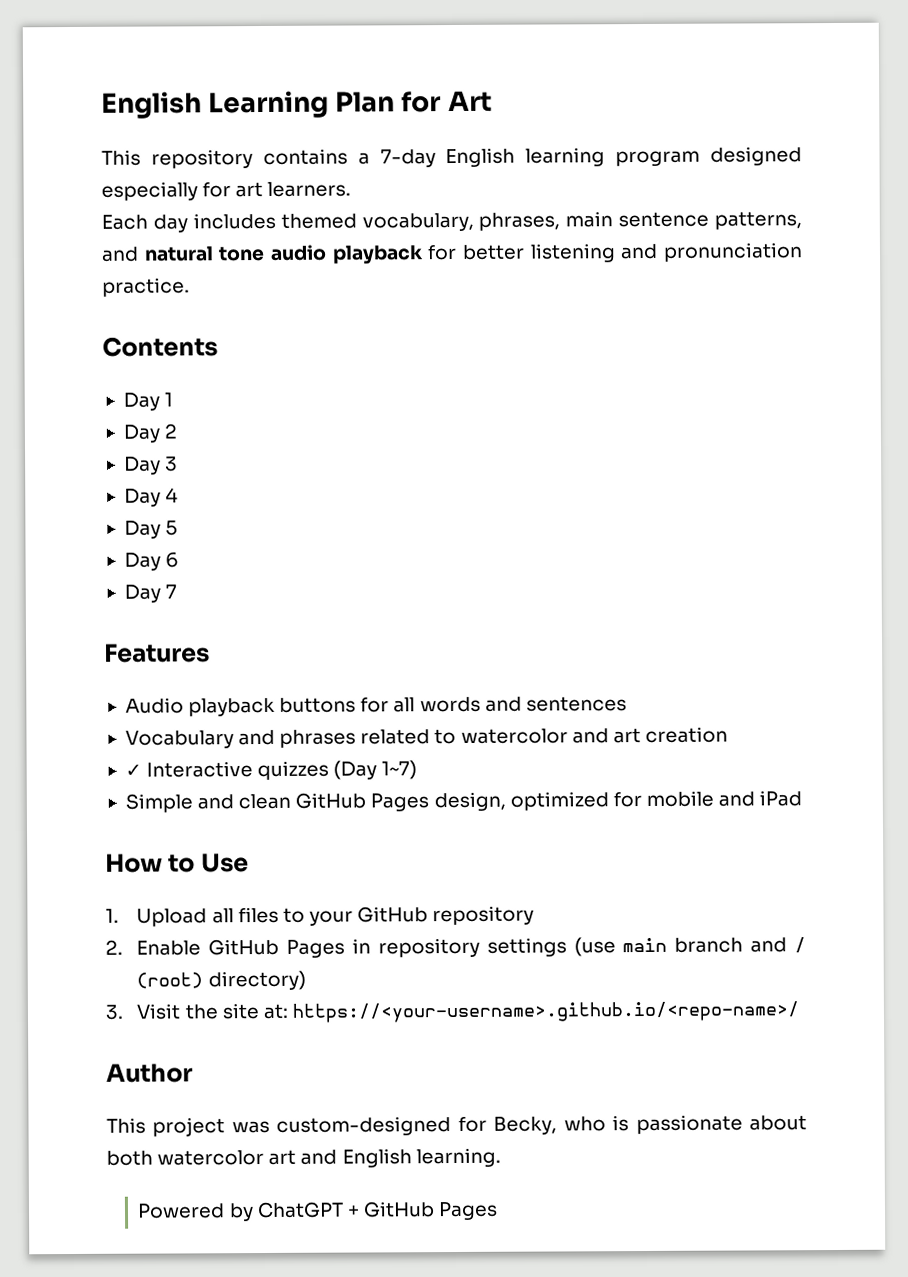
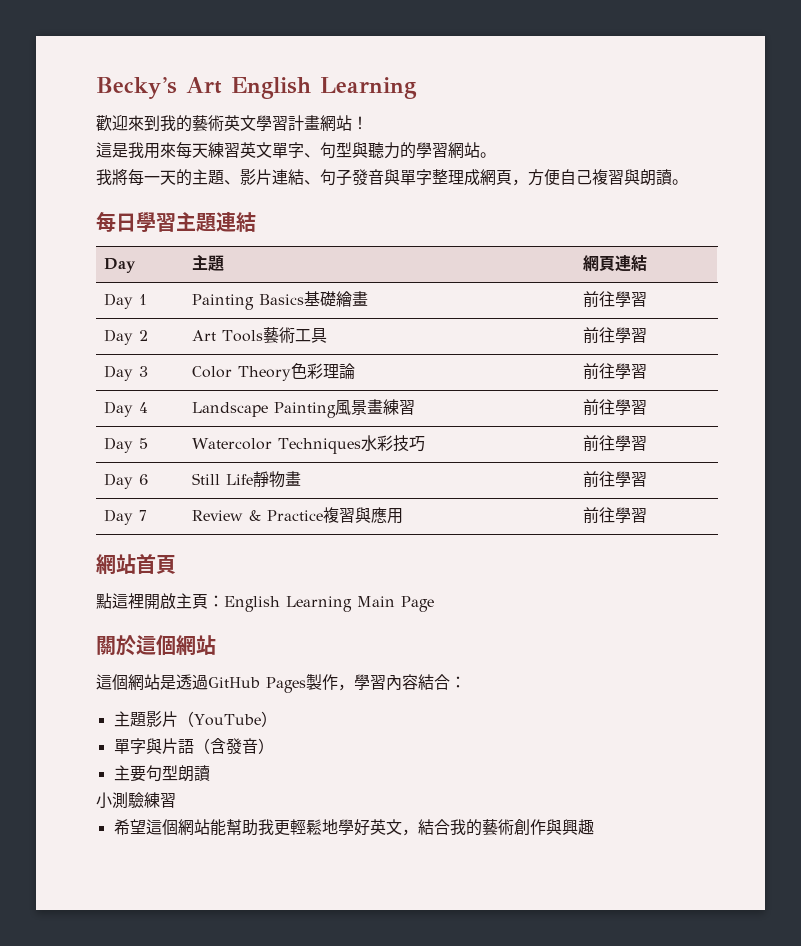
[101,90,493,119] [101,146,802,169] [101,181,352,201] [101,211,802,233] [101,242,803,265] [102,277,190,297] [102,336,218,357] [122,392,174,411] [122,423,178,443] [123,456,179,475] [123,487,179,507] [123,520,179,539] [123,552,180,571] [123,584,178,603] [104,643,210,663] [124,696,627,717] [124,726,728,749] [124,760,418,781] [124,790,803,813] [105,853,249,873] [105,905,535,927] [105,937,807,958] [136,970,306,991] [105,1001,800,1023] [106,1063,193,1083] [106,1114,808,1137] [106,1147,501,1168] [137,1201,499,1222] English Learning Plan for Art // This repository contains a 7-day English learning program designed especially for art learners. // Each day includes themed vocabulary, phrases, main sentence patterns, and natural tone audio playback for better listening and pronunciation practice. // Contents // Day 1 // Day 2 // Day 3 // Day 4 // Day 5 // Day 6 // Day 7 // Features // Audio playback buttons for all words and sentences // Vocabulary and phrases related to watercolor and art creation // ✓ Interactive quizzes (Day 1~7) // Simple and clean GitHub Pages design, optimized for mobile and iPad // How to Use // 1. Upload all files to your GitHub repository // 2. Enable GitHub Pages in repository settings (use main branch and / (root) directory) // 3. Visit the site at: https://<your-username>.github.io/<repo-name>/ // Author // This project was custom-designed for Becky, who is passionate about both watercolor art and English learning. // Powered by ChatGPT + GitHub Pages -> [96,77,417,99] [96,115,368,132] [96,142,496,159] [96,169,688,186] [96,211,256,232] [104,258,137,273] [192,254,225,272] [583,254,648,272] [104,293,148,309] [192,291,369,310] [583,291,648,308] [104,329,149,345] [192,327,328,344] [583,327,648,344] [104,365,149,381] [192,363,356,381] [583,363,648,380] [104,401,149,417] [192,399,416,418] [583,399,648,416] [104,437,149,453] [192,435,426,454] [583,435,648,452] [104,473,149,489] [192,471,302,488] [583,471,648,488] [104,509,148,525] [192,507,404,524] [583,507,648,524] [96,554,176,575] [96,593,434,612] [96,635,216,656] [96,674,466,693] [113,711,277,727] [113,738,274,755] [113,765,210,782] [96,792,176,809] [113,819,594,836] Becky’s Art English Learning // 歡迎來到我的藝術英文學習計畫網站！ // 這是我用來每天練習英文單字、句型與聽力的學習網站。 // 我將每一天的主題、影片連結、句子發音與單字整理成網頁，方便自己複習與朗讀。 // 每日學習主題連結 // Day | 主題 | 網頁連結 // Day 1 | Painting Basics基礎繪畫 | 前往學習 // Day 2 | Art Tools藝術工具 | 前往學習 // Day 3 | Color Theory色彩理論 | 前往學習 // Day 4 | Landscape Painting風景畫練習 | 前往學習 // Day 5 | Watercolor Techniques水彩技巧 | 前往學習 // Day 6 | Still Life靜物畫 | 前往學習 // Day 7 | Review & Practice複習與應用 | 前往學習 // 網站首頁 // 點這裡開啟主頁：English Learning Main Page // 關於這個網站 // 這個網站是透過GitHub Pages製作，學習內容結合： // 主題影片（YouTube） // 單字與片語（含發音） // 主要句型朗讀 // 小測驗練習 // 希望這個網站能幫助我更輕鬆地學好英文，結合我的藝術創作與興趣

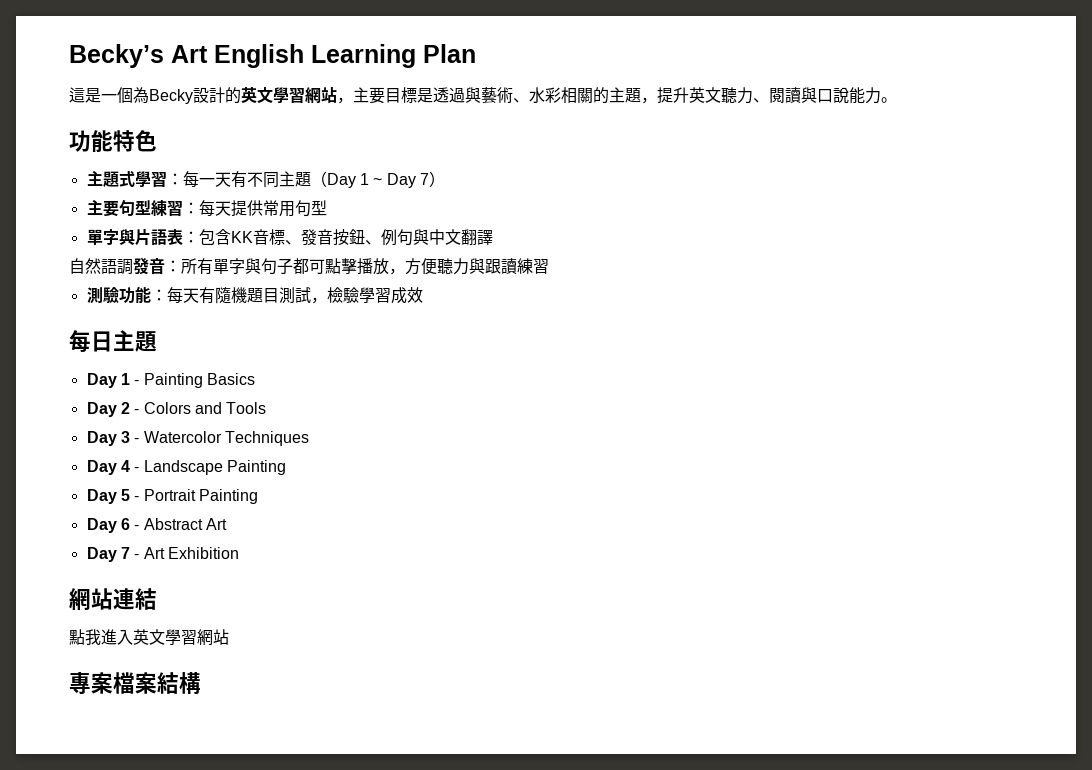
[96,115,368,132] [96,142,496,159] [96,169,688,186] [96,211,256,232] [104,258,137,273] [192,254,225,272] [583,254,648,272] [104,293,148,309] [192,291,369,310] [583,291,648,308] [104,329,149,345] [192,327,328,344] [583,327,648,344] [104,365,149,381] [192,363,356,381] [583,363,648,380] [104,401,149,417] [192,399,416,418] [583,399,648,416] [104,437,149,453] [192,435,426,454] [583,435,648,452] [104,473,149,489] [192,471,302,488] [583,471,648,488] [104,509,148,525] [192,507,404,524] [583,507,648,524] [96,554,176,575] [96,593,434,612] [96,635,216,656] [96,674,466,693] [113,711,277,727] [113,738,274,755] [113,765,210,782] [96,792,144,809] // 歡迎來到我的藝術英文學習計畫網站！ // 這是我用來每天練習英文單字、句型與聽力的學習網站。 // 我將每一天的主題、影片連結、句子發音與單字整理成網頁，方便自己複習與朗讀。 // 每日學習主題連結 // Day | 主題 | 網頁連結 // Day 1 | Painting Basics基礎繪畫 | 前往學習 // Day 2 | Art Tools藝術工具 | 前往學習 // Day 3 | Color Theory色彩理論 | 前往學習 // Day 4 | Landscape Painting風景畫練習 | 前往學習 // Day 5 | Watercolor Techniques水彩技巧 | 前往學習 // Day 6 | Still Life靜物畫 | 前往學習 // Day 7 | Review & Practice複習與應用 | 前往學習 // 網站首頁 // 點這裡開啟主頁：English Learning Main Page // 關於這個網站 // 這個網站是透過GitHub Pages製作，學習內容結合： // 主題影片（YouTube） // 單字與片語（含發音） // 主要句型朗讀 // 小測驗 -> [423,44,476,63] [69,87,897,104] [69,130,157,152] [86,170,445,188] [86,199,327,217] [86,229,493,246] [69,257,517,275] Plan // 這是一個為Becky設計的英文學習網站，主要目標是透過與藝術、水彩相關的主題，提升英文聽力、閱讀與口說能力。 // 功能特色 // 主題式學習：每一天有不同主題（Day 1 ~ Day 7） // 主要句型練習：每天提供常用句型 // 單字與片語表：包含KK音標、發音按鈕、例句與中文翻譯 // 自然語調發音：所有單字與句子都可點擊播放，方便聽力與跟讀
[113,819,594,836] 希望這個網站能幫助我更輕鬆地學好英文，結合我的藝術創作與興趣 -> [86,286,423,304] [69,330,157,352] [86,373,255,388] [86,402,267,417] [86,431,309,446] [86,460,286,475] [86,489,258,504] [86,518,227,533] [86,547,239,562] [69,588,157,611] [69,629,229,646] [69,672,201,694] 測驗功能：每天有隨機題目測試，檢驗學習成效 // 每日主題 // Day 1 - Painting Basics // Day 2 - Colors and Tools // Day 3 - Watercolor Techniques // Day 4 - Landscape Painting // Day 5 - Portrait Painting // Day 6 - Abstract Art // Day 7 - Art Exhibition // 網站連結 // 點我進入英文學習網站 // 專案檔案結構

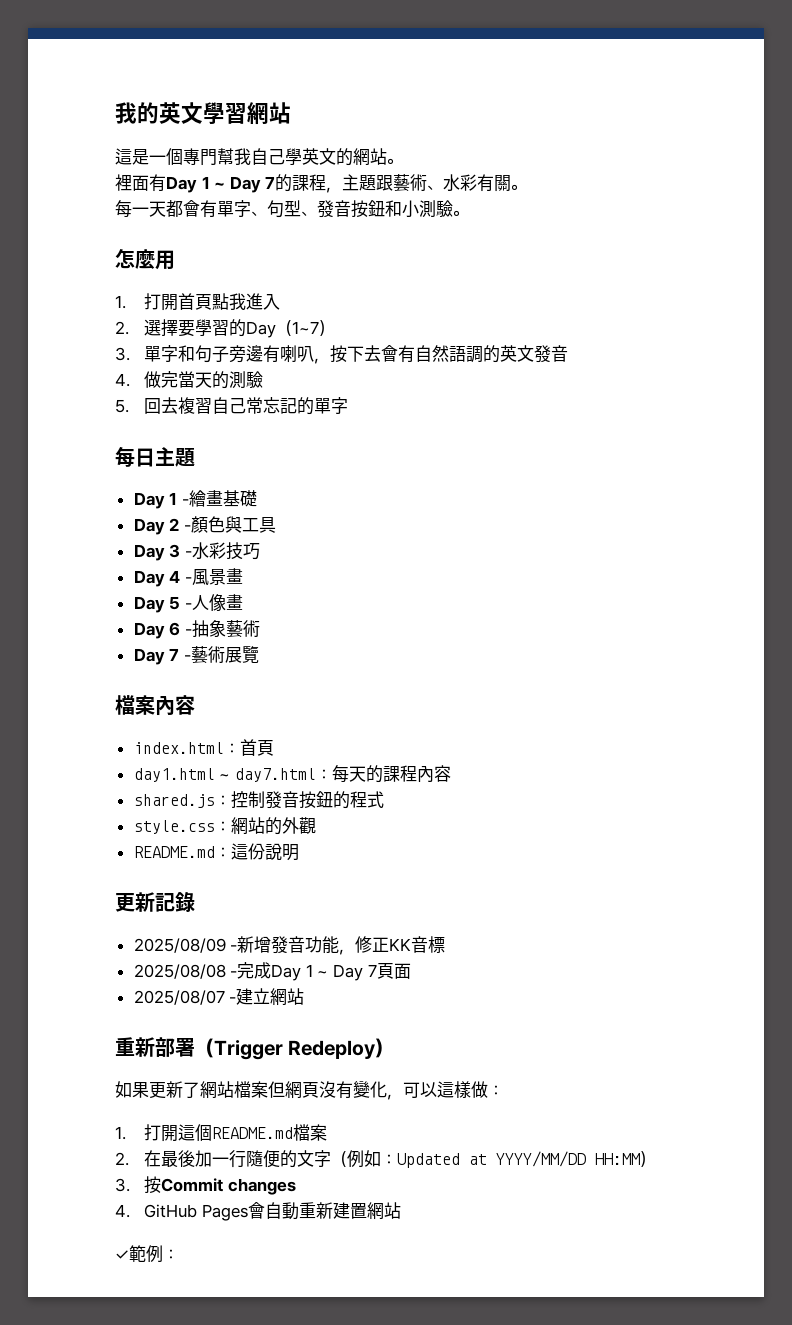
[69,44,476,68] [69,87,897,104] [69,130,157,152] [86,170,445,188] [86,199,327,217] [86,229,493,246] Becky’s Art English Learning Plan // 這是一個為Becky設計的英文學習網站，主要目標是透過與藝術、水彩相關的主題，提升英文聽力、閱讀與口說能力。 // 功能特色 // 主題式學習：每一天有不同主題（Day 1 ~ Day 7） // 主要句型練習：每天提供常用句型 // 單字與片語表：包含KK音標、發音按鈕、例句與中文翻譯 // -> [115,102,291,125] [115,148,403,166] [115,174,528,193] [115,200,469,218] [115,249,175,270] [115,293,280,311] [115,319,335,338] [115,345,415,364] 我的英文學習網站 // 這是一個專門幫我自己學英文的網站。 // 裡面有Day 1 ~ Day 7的課程，主題跟藝術、水彩有關。 // 每一天都會有單字、句型、發音按鈕和小測驗。 // 怎麼用 // 1.打開首頁點我進入 // 2.選擇要學習的Day（1~7） // 3.單字和句子旁邊有喇叭，按下去會有
[133,257,549,275] [86,286,423,304] 發音：所有單字與句子都可點擊播放，方便聽力與跟讀練習 // 測驗功能：每天有隨機題目測試，檢驗學習成效 -> [482,345,568,363] [115,371,263,389] [115,397,348,415] 的英文發音 // 4.做完當天的測驗 // 5.回去複習自己常忘記的單字
[143,373,255,388] Painting Basics -> [188,490,257,507] 繪畫基礎
[143,402,267,414] Colors and Tools -> [190,516,276,533] 顏色與工具
[143,431,309,446] Watercolor Techniques -> [191,542,260,560] 水彩技巧
[143,460,286,475] Landscape Painting -> [191,568,243,586] 風景畫
[143,489,258,504] Portrait Painting -> [191,594,243,611] 人像畫
[143,518,227,530] Abstract Art -> [191,620,260,638] 抽象藝術
[143,547,239,559] [69,588,157,611] [69,629,229,646] [69,672,201,694] Art Exhibition // 網站連結 // 點我進入英文學習網站 // 專案檔案結構 -> [190,646,259,664] [115,695,195,716] [133,739,274,756] [133,765,451,783] [133,791,384,809] [133,817,316,835] [133,843,299,861] [115,892,195,912] [133,936,446,955] [133,962,411,981] [133,988,305,1006] [115,1037,395,1060] [115,1080,504,1100] [115,1124,327,1142] [115,1150,656,1168] [115,1176,296,1195] [115,1202,401,1221] [115,1245,179,1263] 藝術展覽 // 檔案內容 // index.html：首頁 // day1.html ~ day7.html：每天的課程內容 // shared.js：控制發音按鈕的程式 // style.css：網站的外觀 // README.md：這份說明 // 更新記錄 // 2025/08/09 -新增發音功能，修正KK音標 // 2025/08/08 -完成Day 1 ~ Day 7頁面 // 2025/08/07 -建立網站 // 重新部署（Trigger Redeploy） // 如果更新了網站檔案但網頁沒有變化，可以這樣做： // 1.打開這個README.md檔案 // 2.在最後加一行隨便的文字（例如：Updated at YYYY/MM/DD HH:MM） // 3.按Commit changes // 4. GitHub Pages會自動重新建置網站 // ✓範例：

